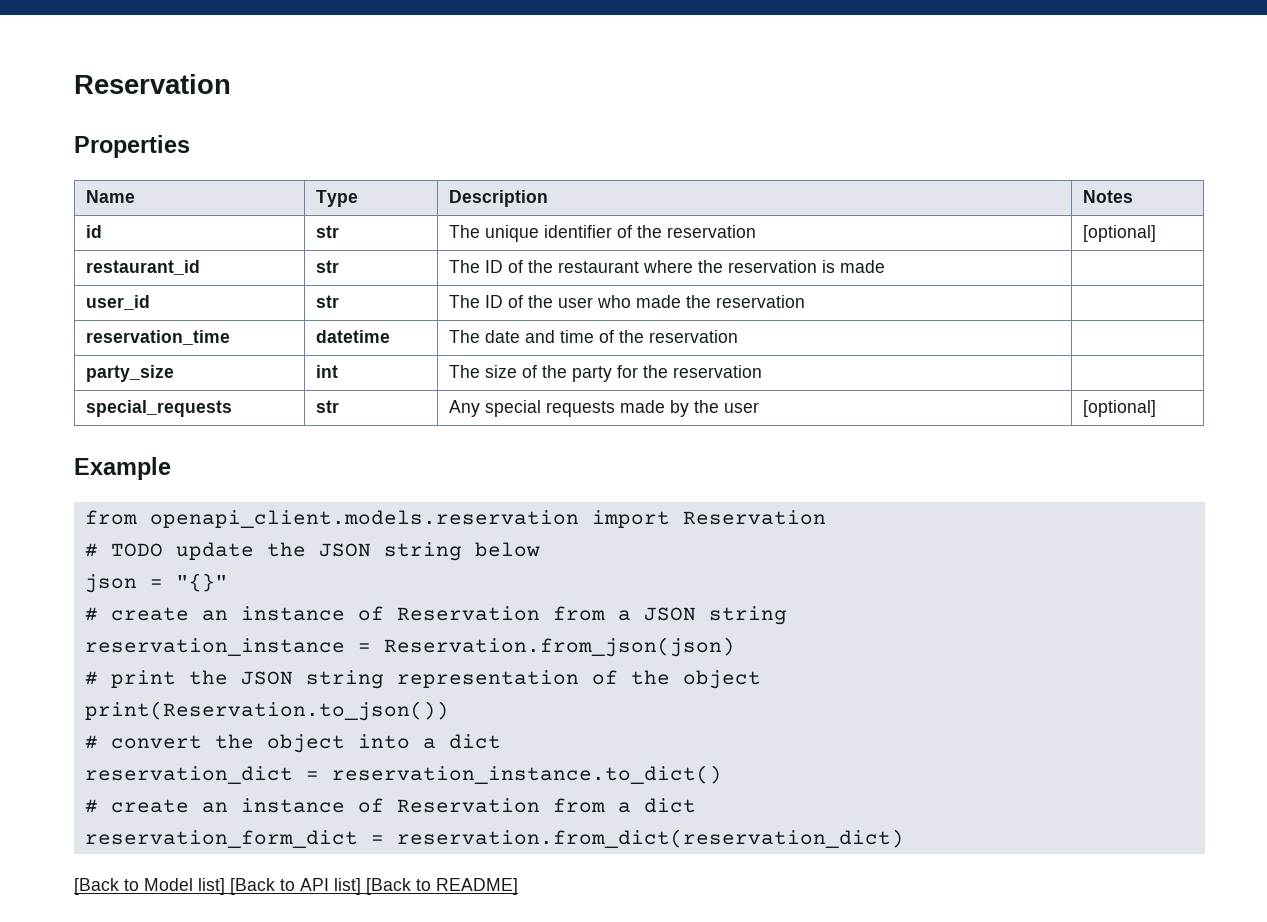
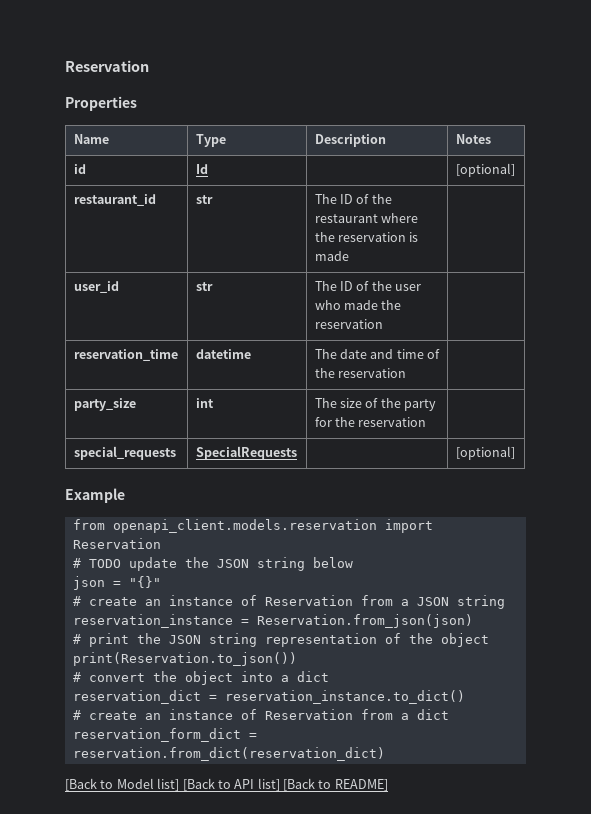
[316,225,340,238] [449,225,757,242] str | The unique identifier of the reservation -> [195,164,208,174] Id |
[316,400,340,413] [449,400,760,417] str | Any special requests made by the user -> [195,446,297,460] SpecialRequests |

